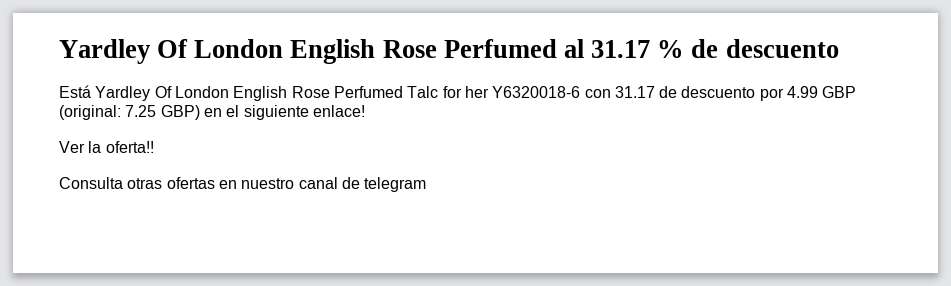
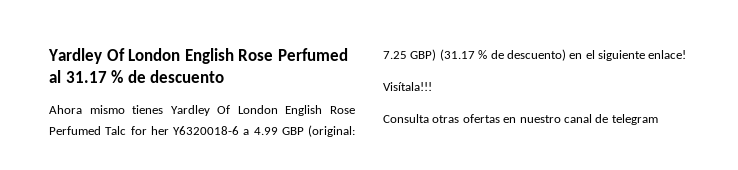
[59,85,91,98] Está -> [49,105,164,114] Ahora mismo tienes
[584,86,784,101] con 31.17 de descuento por -> [243,129,250,135] a
(200, 112) none -> [439,49,566,61] (31.17 % de descuento)
[59,141,154,153] Ver la oferta!! -> [383,82,432,91] Visítala!!!

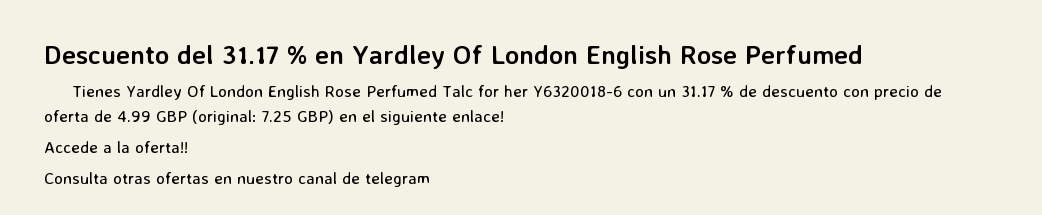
[48,48,348,64] [49,70,225,83] [49,105,164,114] Yardley Of London English Rose Perfumed al 31.17 % de descuento // Ahora mismo tienes -> [44,45,863,69] [72,86,122,97] Descuento del 31.17 % en Yardley Of London English Rose Perfumed // Tienes
[243,129,250,135] a -> [627,85,943,100] [44,110,112,122] con un 31.17 % de descuento con precio de oferta de
[439,49,566,61] (31.17 % de descuento) -> (334, 117) none
[383,82,432,91] Visítala!!! -> [44,141,188,153] Accede a la oferta!!

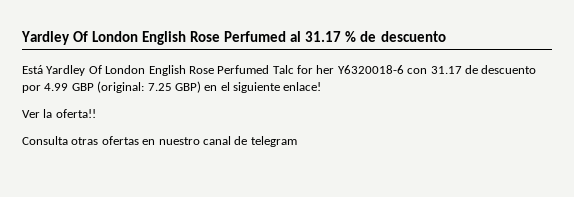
[44,45,863,69] [72,86,122,97] Descuento del 31.17 % en Yardley Of London English Rose Perfumed // Tienes -> [21,31,446,45] [22,65,43,74] Yardley Of London English Rose Perfumed al 31.17 % de descuento // Está
[658,85,943,100] [44,110,112,122] un 31.17 % de descuento con precio de oferta de -> [430,65,537,74] [22,85,41,93] 31.17 de descuento por
[44,141,112,153] Accede a -> [22,110,40,118] Ver

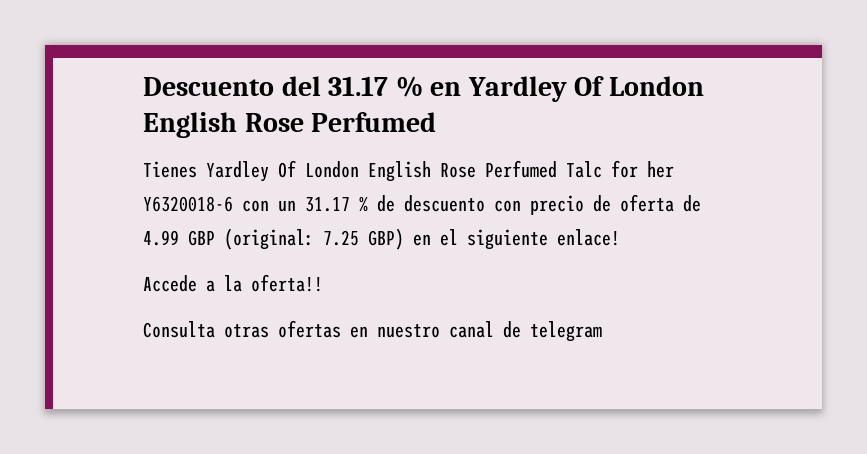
[21,31,446,45] [22,65,43,74] Yardley Of London English Rose Perfumed al 31.17 % de descuento // Está -> [143,76,704,102] [143,112,437,138] [143,161,197,178] Descuento del 31.17 % en Yardley Of London English Rose Perfumed // Tienes
[430,65,537,74] [22,85,41,93] 31.17 de descuento por -> [278,194,701,215] un 31.17 % de descuento con precio de oferta de
[22,110,40,118] Ver -> [143,275,215,292] Accede a

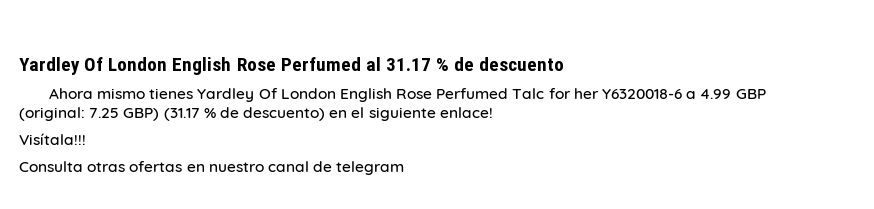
[143,76,704,102] [143,112,437,138] [143,161,197,178] Descuento del 31.17 % en Yardley Of London English Rose Perfumed // Tienes -> [19,57,565,75] [48,88,194,99] Yardley Of London English Rose Perfumed al 31.17 % de descuento // Ahora mismo tienes
[242,194,701,215] con un 31.17 % de descuento con precio de oferta de -> [686,91,697,99] a
(404, 239) none -> [163,107,326,121] (31.17 % de descuento)
[143,274,323,292] Accede a la oferta!! -> [19,133,86,145] Visítala!!!

